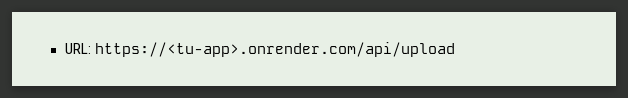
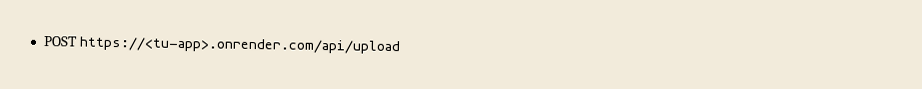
[64,43,91,54] URL: -> [42,36,78,47] POST

